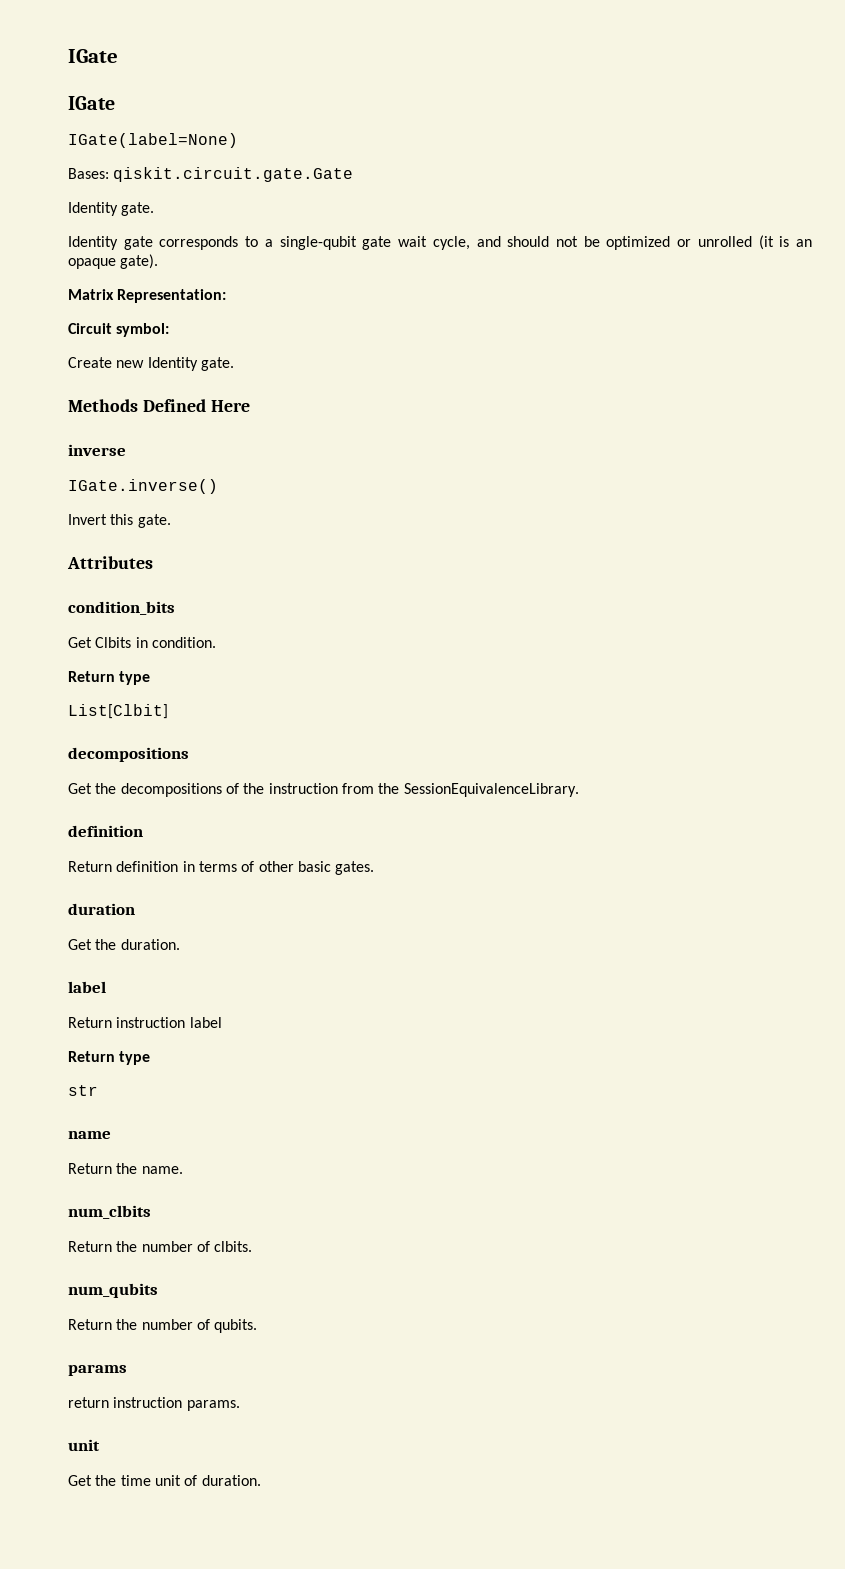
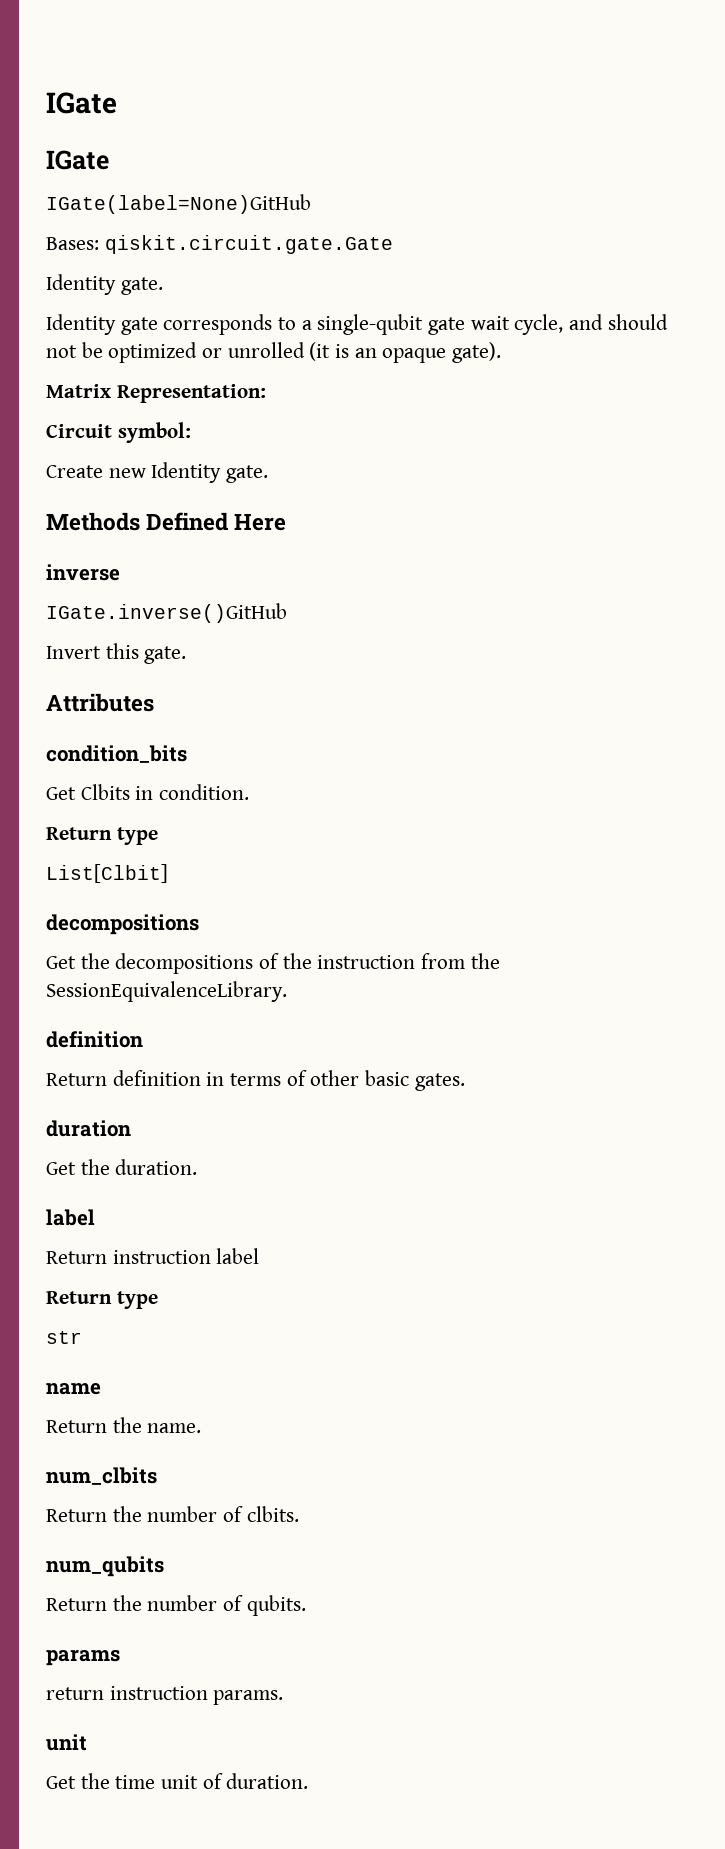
[68,133,238,148] IGate(label=None) -> [46,194,311,214] IGate(label=None)GitHub
[68,479,218,494] IGate.inverse() -> [46,603,287,623] IGate.inverse()GitHub

